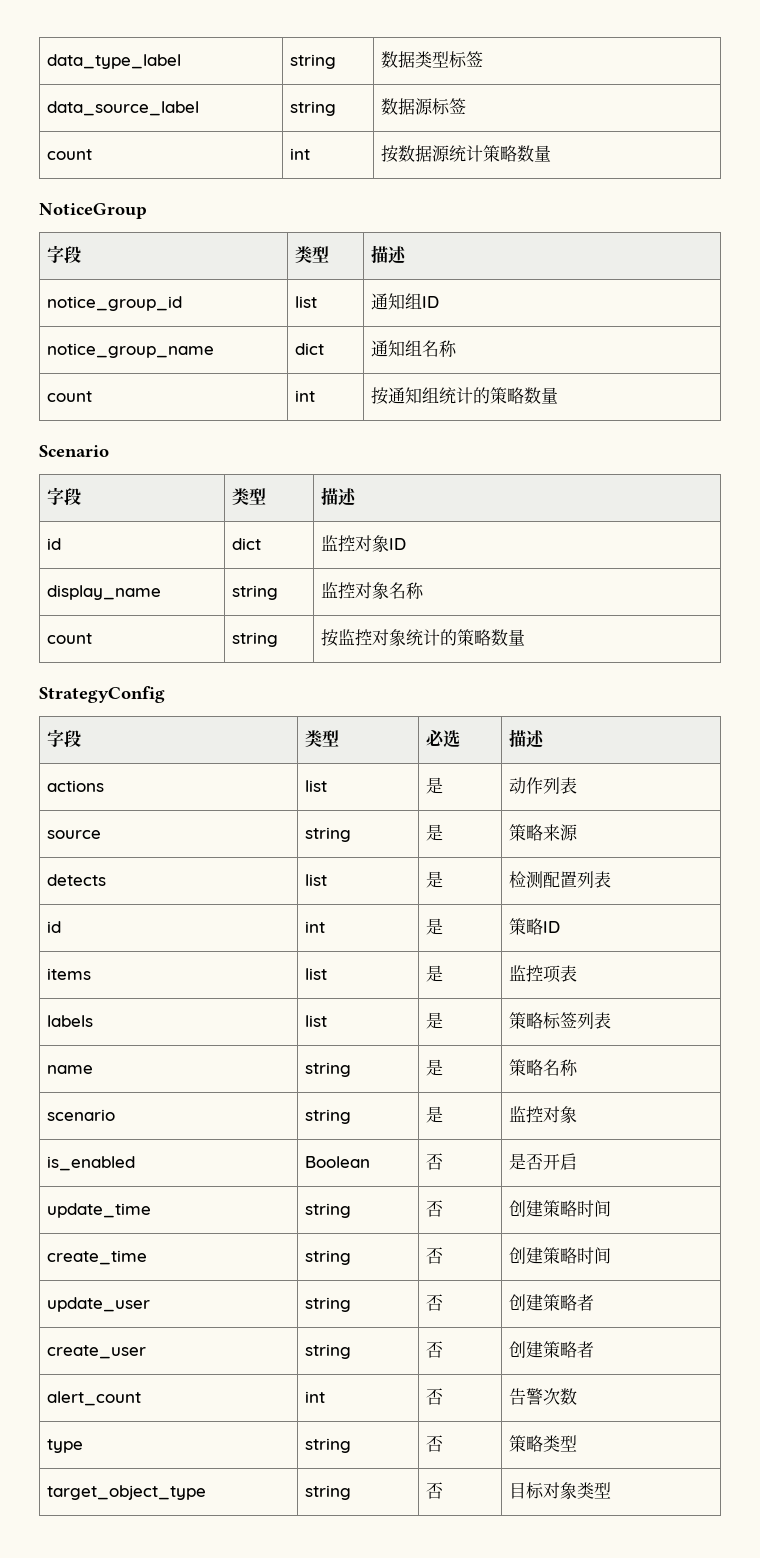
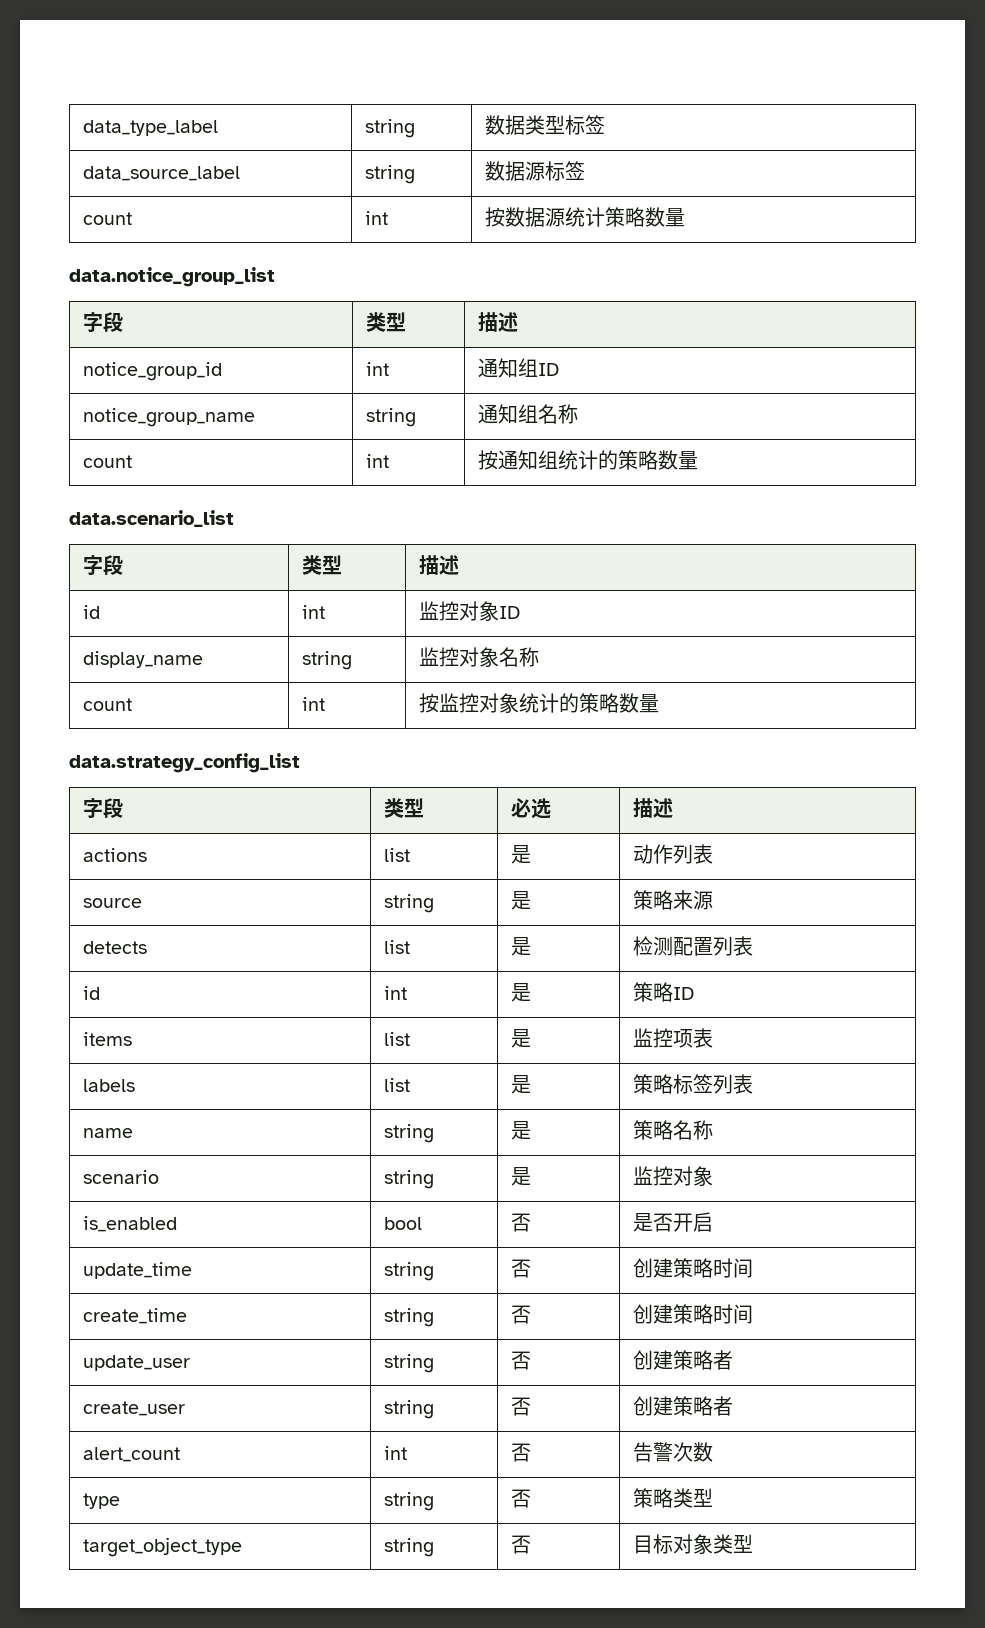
[39,203,147,219] NoticeGroup -> [69,267,275,287] data.notice_group_list
[294,296,317,308] list -> [366,362,390,376] int
[294,343,324,355] dict -> [366,408,417,427] string
[39,445,109,457] Scenario -> [69,510,234,527] data.scenario_list
[231,538,261,550] dict -> [302,605,326,619] int
[231,632,278,647] string -> [302,697,326,711] int
[39,686,165,703] StrategyConfig -> [69,753,300,773] data.strategy_config_list
[304,1156,370,1168] Boolean -> [384,1217,423,1230] bool

